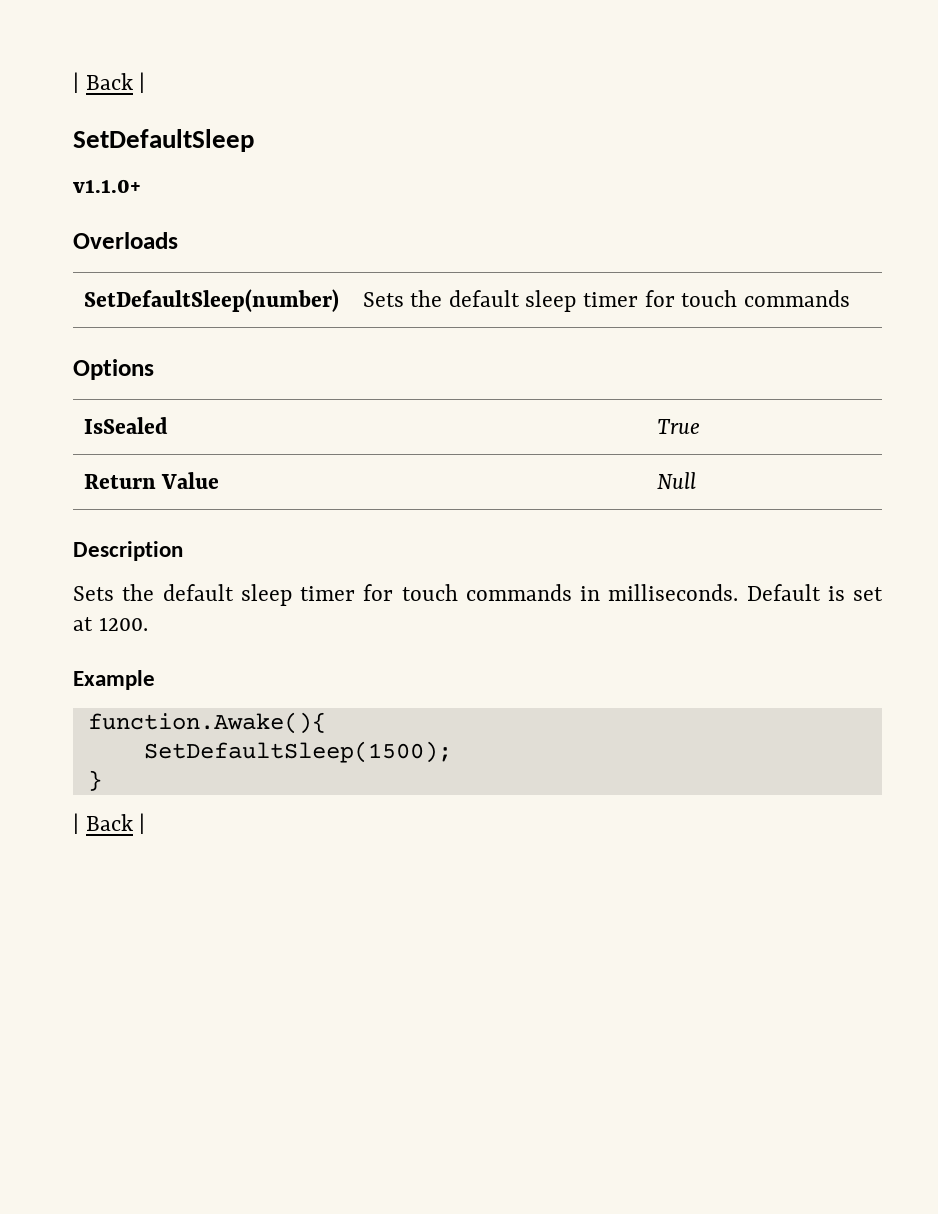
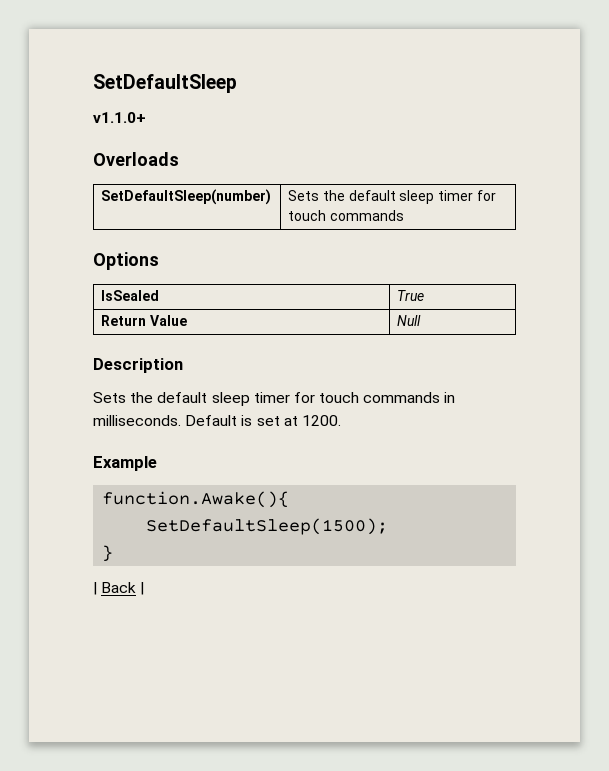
[73,72,146,93] | Back | // -> (93, 83) none

